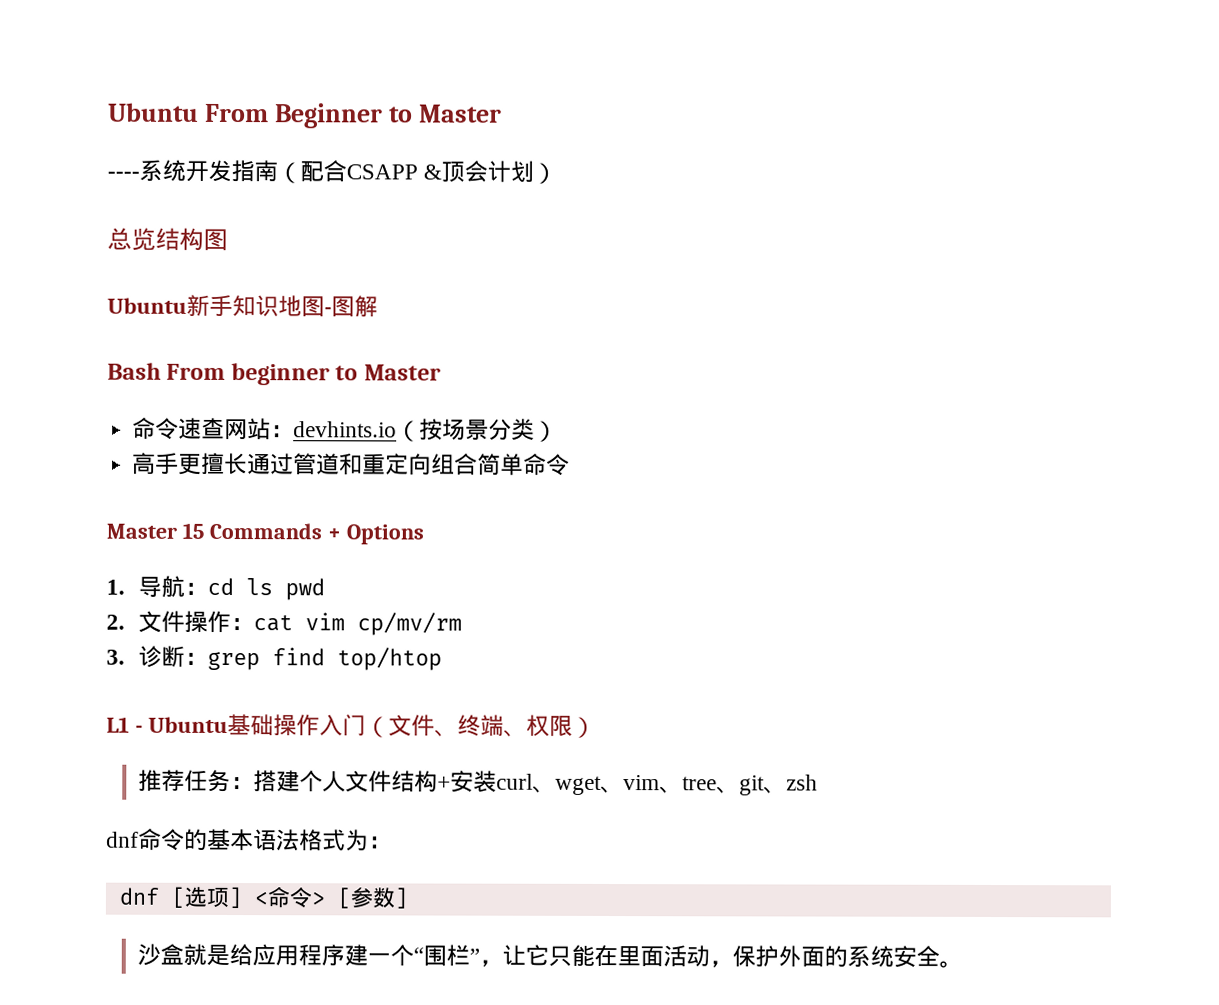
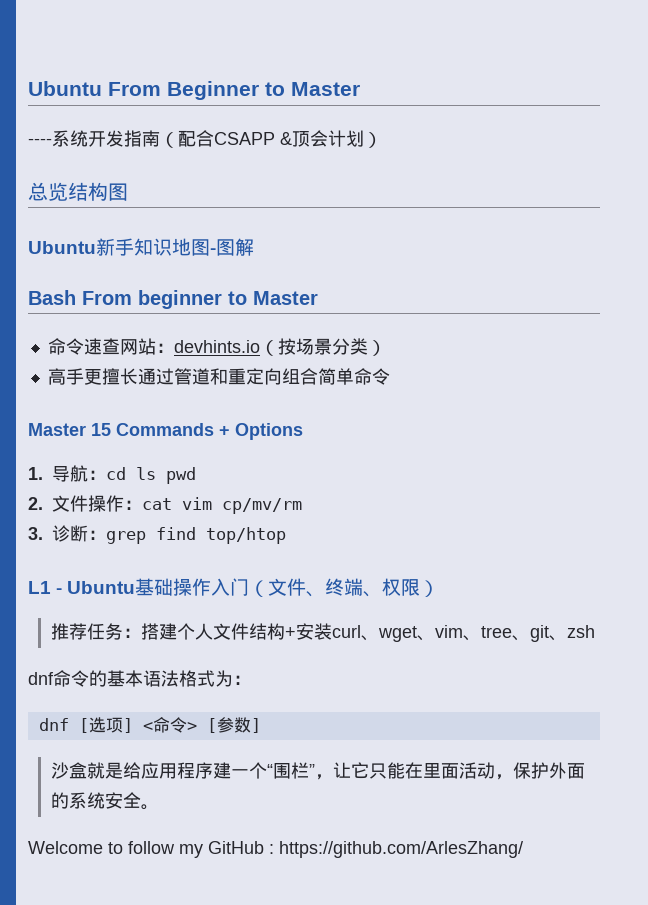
(964, 964) none -> [28,841,523,858] // Welcome to follow my GitHub : https://github.com/ArlesZhang/

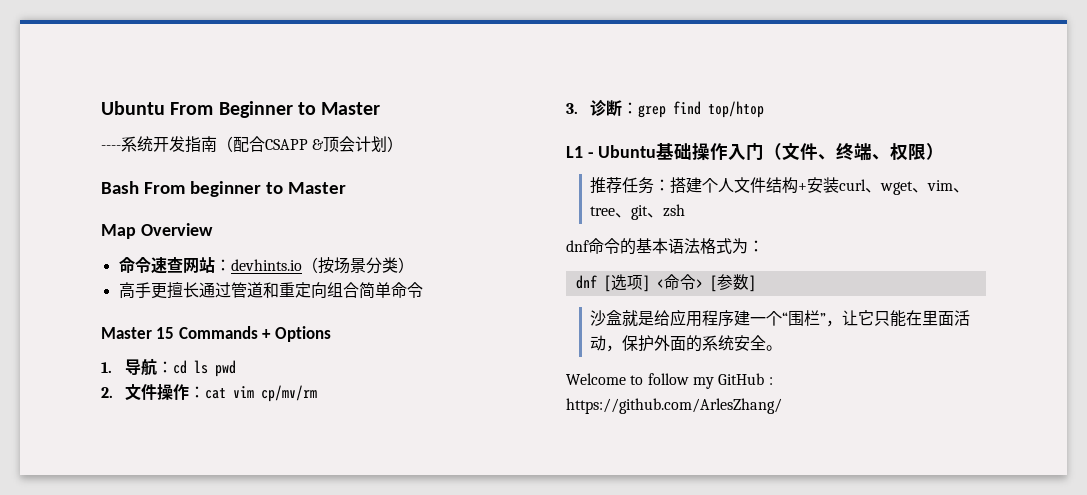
[28,182,128,201] [28,238,254,256] // 总览结构图 // Ubuntu新手知识地图-图解 -> (404, 144) none
(318, 298) none -> [101,223,213,239] // Map Overview

